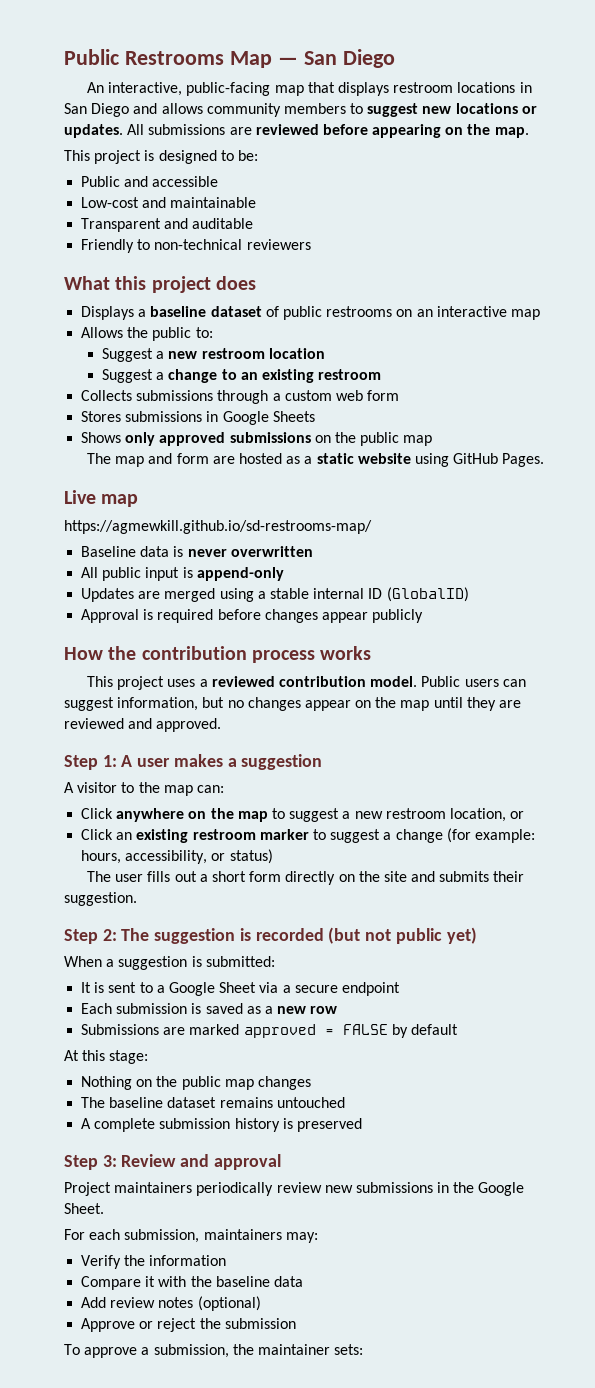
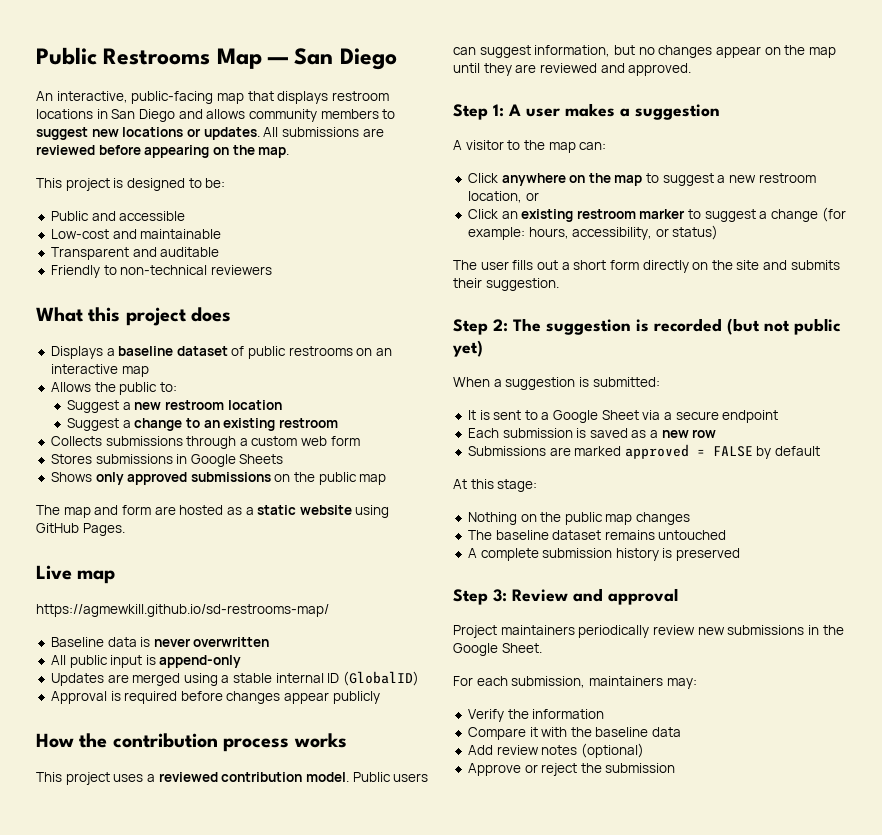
[64,1344,364,1358] // To approve a submission, the maintainer sets: -> (676, 768) none

